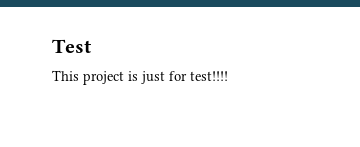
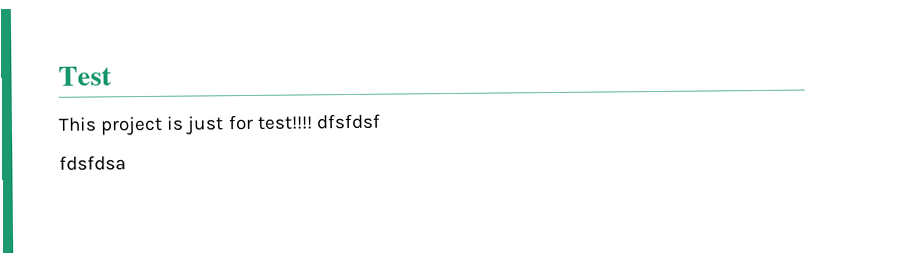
(228, 76) none -> [315,113,381,130] [59,155,126,171] dfsfdsf // fdsfdsa

